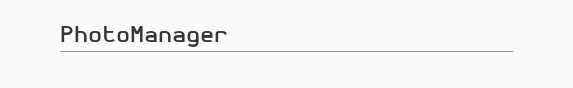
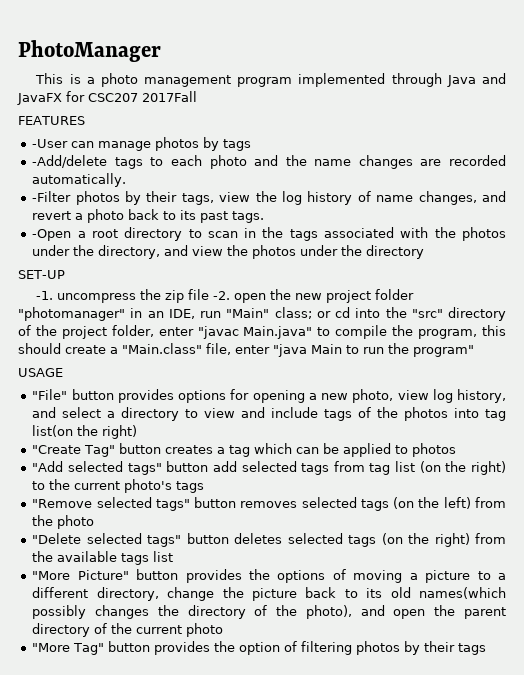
(228, 36) none -> [35,73,506,87] [17,91,197,105] [18,116,85,125] [32,137,252,151] [32,155,506,169] [32,173,127,187] [32,191,506,205] [32,209,265,223] [32,227,507,241] [32,245,425,259] [18,270,65,279] [36,289,415,303] [18,307,506,321] [18,325,507,339] [18,343,474,357] [18,368,63,377] [32,389,506,403] [32,407,506,421] [32,425,138,439] [32,443,457,457] [32,461,506,475] [32,479,205,493] [32,497,506,511] [32,515,95,529] [32,533,507,547] [32,551,174,565] [32,569,507,583] [32,587,506,601] [32,605,506,619] [32,623,224,637] [32,641,487,655] // This is a photo management program implemented through Java and JavaFX for CSC207 2017Fall // FEATURES // -User can manage photos by tags // -Add/delete tags to each photo and the name changes are recorded automatically. // -Filter photos by their tags, view the log history of name changes, and revert a photo back to its past tags. // -Open a root directory to scan in the tags associated with the photos under the directory, and view the photos under the directory // SET-UP // -1. uncompress the zip file -2. open the new project folder "photomanager" in an IDE, run "Main" class; or cd into the "src" directory of the project folder, enter "javac Main.java" to compile the program, this should create a "Main.class" file, enter "java Main to run the program" // USAGE // "File" button provides options for opening a new photo, view log history, and select a directory to view and include tags of the photos into tag list(on the right) // "Create Tag" button creates a tag which can be applied to photos // "Add selected tags" button add selected tags from tag list (on the right) to the current photo's tags // "Remove selected tags" button removes selected tags (on the left) from the photo // "Delete selected tags" button deletes selected tags (on the right) from the available tags list // "More Picture" button provides the options of moving a picture to a different directory, change the picture back to its old names(which possibly changes the directory of the photo), and open the parent directory of the current photo // "More Tag" button provides the option of filtering photos by their tags

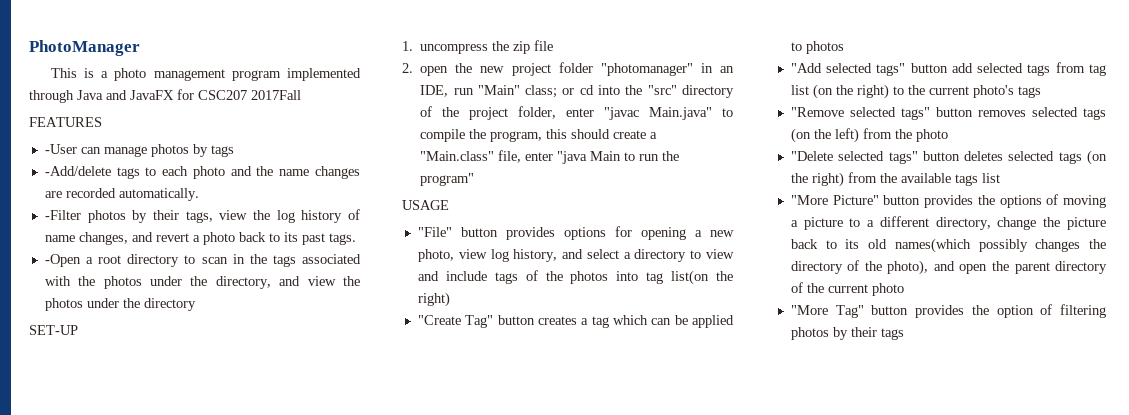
[36,291,54,300] -1. -> [402,41,413,51] 1.
[213,291,231,300] -2. -> [402,63,413,73] // 2.

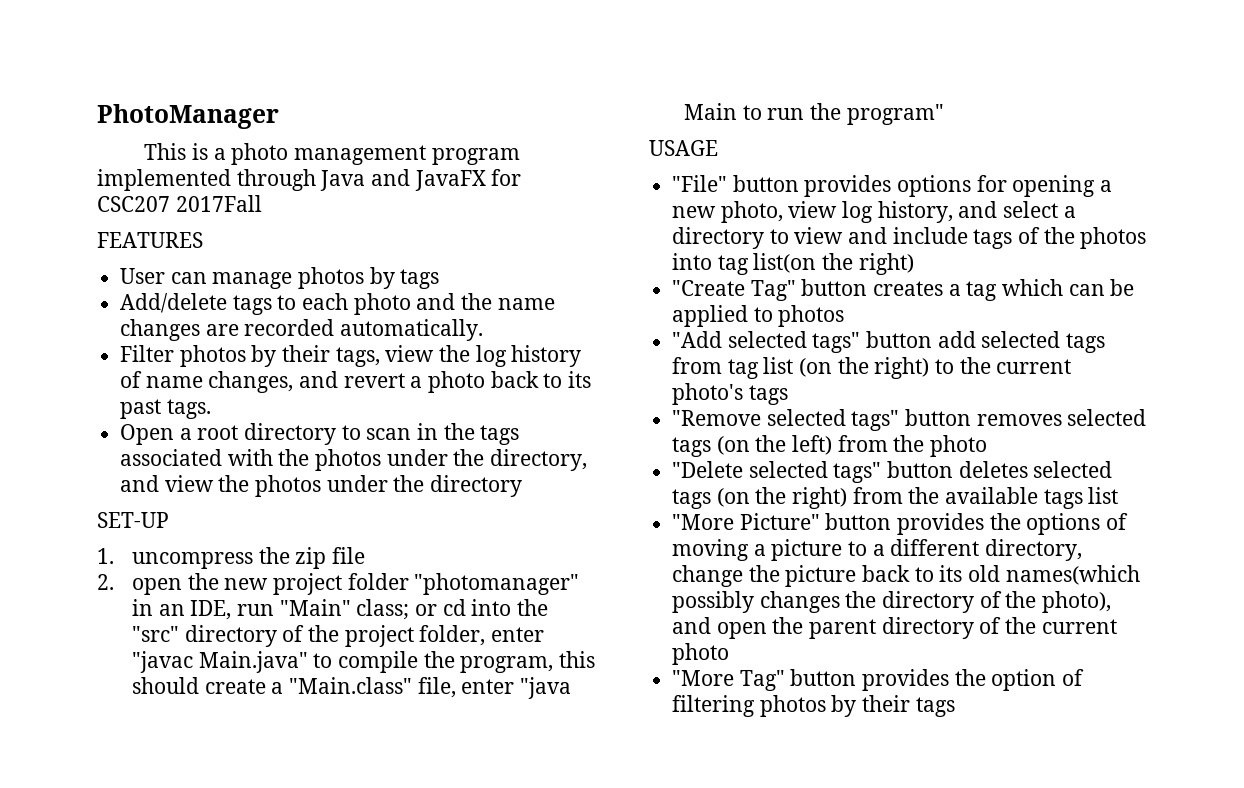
[44,144,77,154] -User -> [120,268,166,284] User
[44,166,111,176] -Add/delete -> [120,293,228,313] Add/delete
[44,210,81,220] -Filter -> [120,345,175,362] Filter
[44,254,81,267] -Open -> [120,424,175,445] Open

